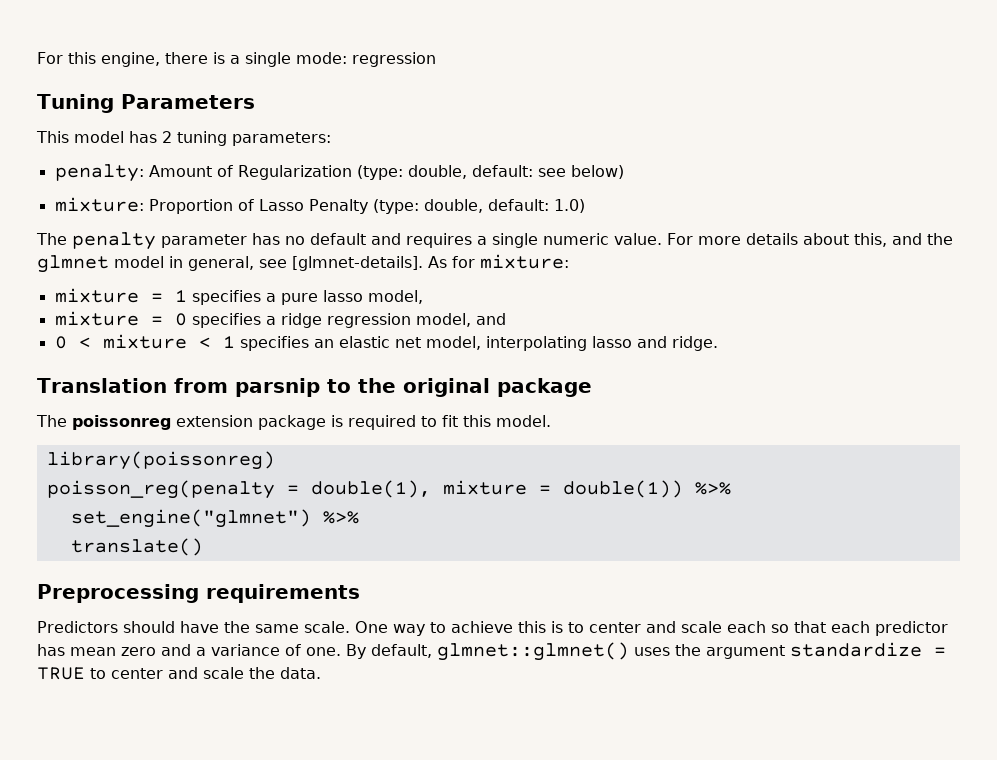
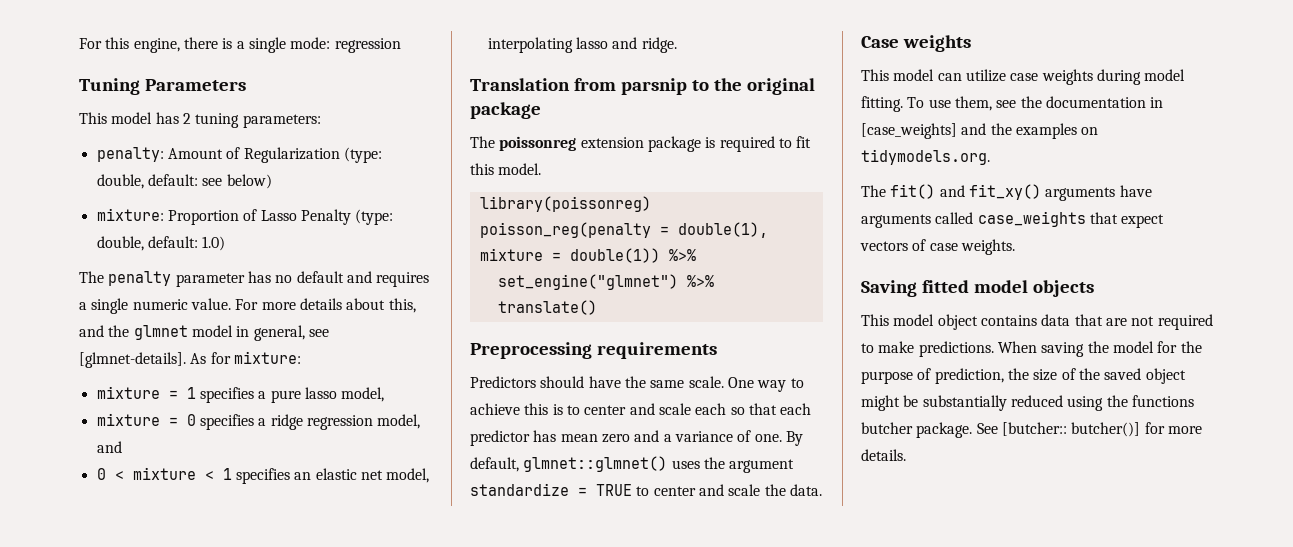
(321, 673) none -> [861,35,971,52] [861,69,1186,85] [861,96,1164,112] [861,123,1099,139] [861,149,990,165] [861,184,1152,201] [861,211,1165,228] [860,239,1015,255] [861,280,1094,297] [861,314,1213,330] [861,341,1202,357] [861,368,1186,384] [861,395,1194,411] [861,422,1202,438] [861,449,906,461] // Case weights // This model can utilize case weights during model fitting. To use them, see the documentation in [case_weights] and the examples on tidymodels.org. // The fit() and fit_xy() arguments have arguments called case_weights that expect vectors of case weights. // Saving fitted model objects // This model object contains data that are not required to make predictions. When saving the model for the purpose of prediction, the size of the saved object might be substantially reduced using the functions butcher package. See [butcher:: butcher()] for more details.

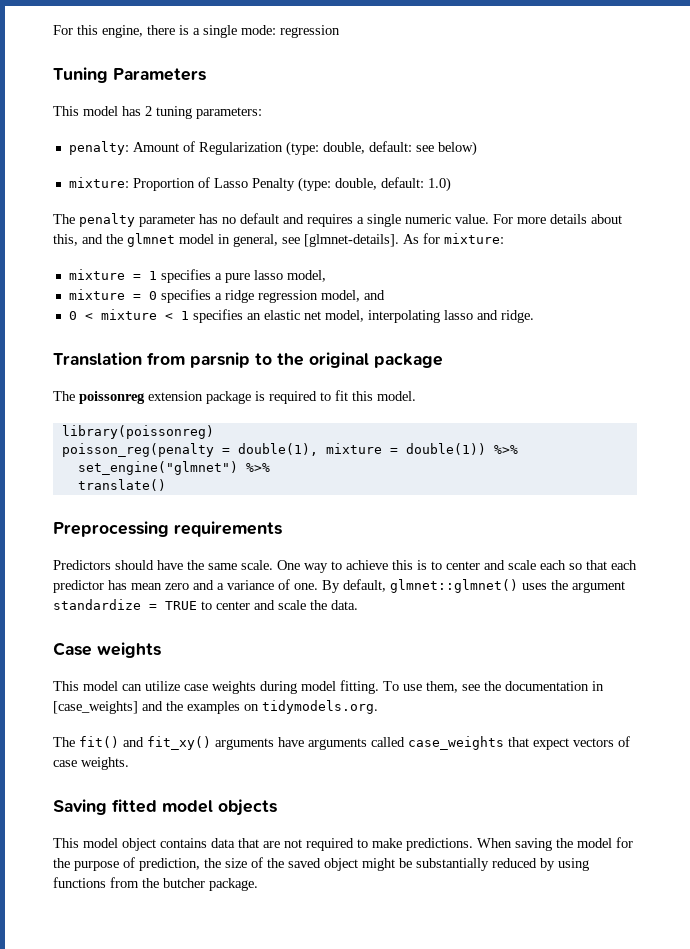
[1067,395,1194,411] [861,422,1202,438] [861,449,906,461] using the functions butcher package. See [butcher:: butcher()] for more details. -> [540,858,589,871] [53,877,258,891] by using functions from the butcher package.

